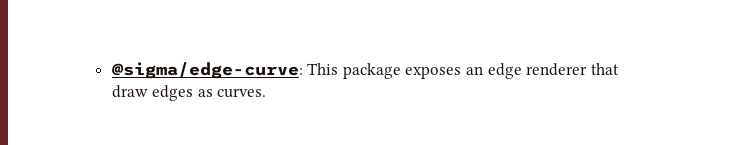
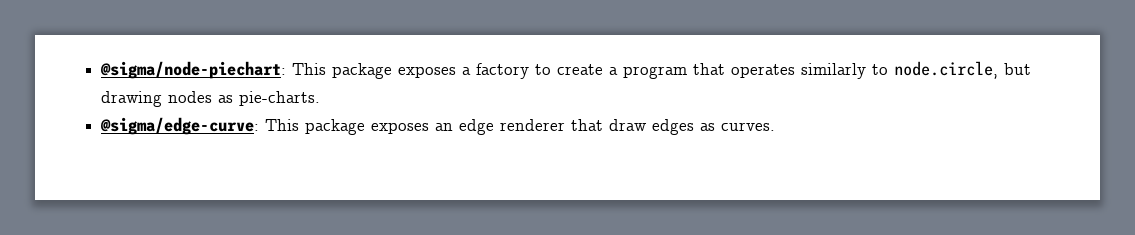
(111, 70) none -> [101,61,1032,79] [101,91,321,107] @sigma/node-piechart: This package exposes a factory to create a program that operates similarly to node.circle, but drawing nodes as pie-charts. //

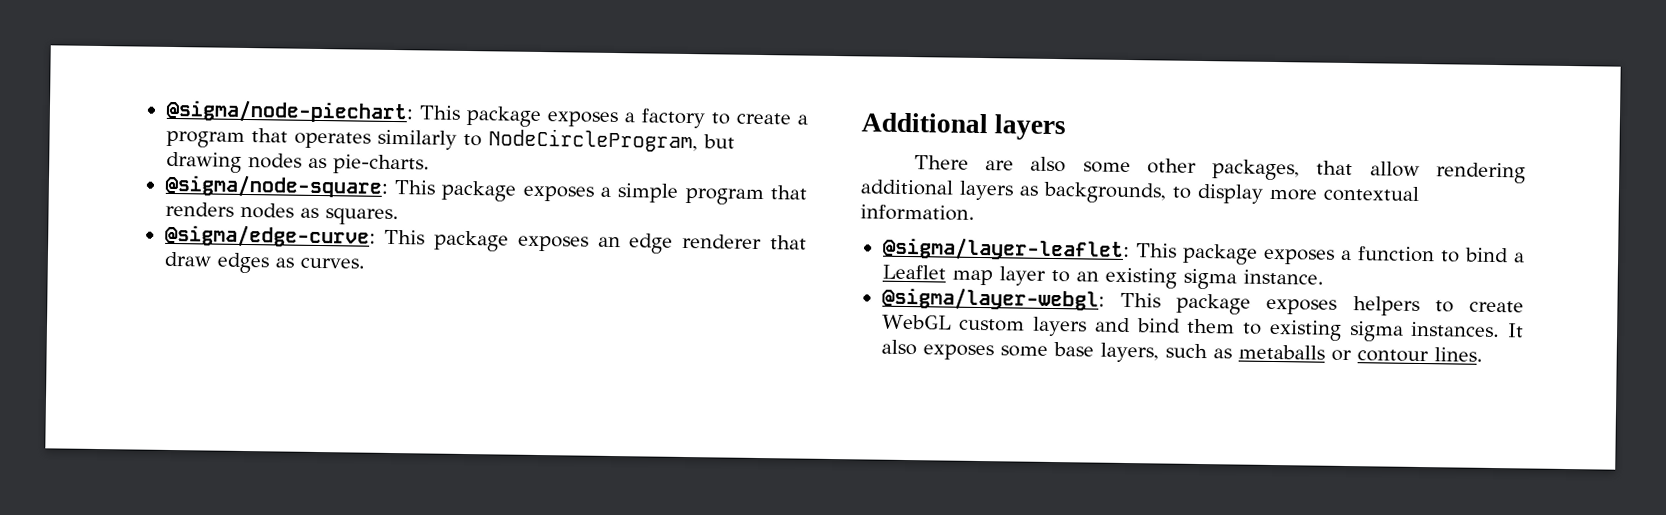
[894,61,999,79] node.circle, -> [487,128,698,153] NodeCircleProgram,
(321, 98) none -> [164,173,808,206] [164,201,399,226] // @sigma/node-square: This package exposes a simple program that renders nodes as squares.
(776, 126) none -> [861,112,1067,141] [913,155,1526,184] [860,179,1420,204] [860,204,975,221] [881,236,1525,265] [881,264,1324,290] [881,286,1524,316] [881,314,1524,342] [880,339,1483,363] // Additional layers // There are also some other packages, that allow rendering additional layers as backgrounds, to display more contextual information. // @sigma/layer-leaflet: This package exposes a function to bind a Leaflet map layer to an existing sigma instance. // @sigma/layer-webgl: This package exposes helpers to create WebGL custom layers and bind them to existing sigma instances. It also exposes some base layers, such as metaballs or contour lines.

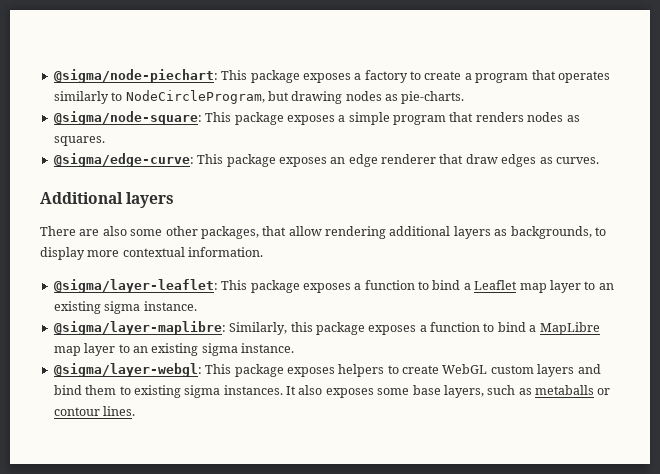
(1324, 277) none -> [53,321,600,335] [53,343,294,356] // @sigma/layer-maplibre: Similarly, this package exposes a function to bind a MapLibre map layer to an existing sigma instance.

